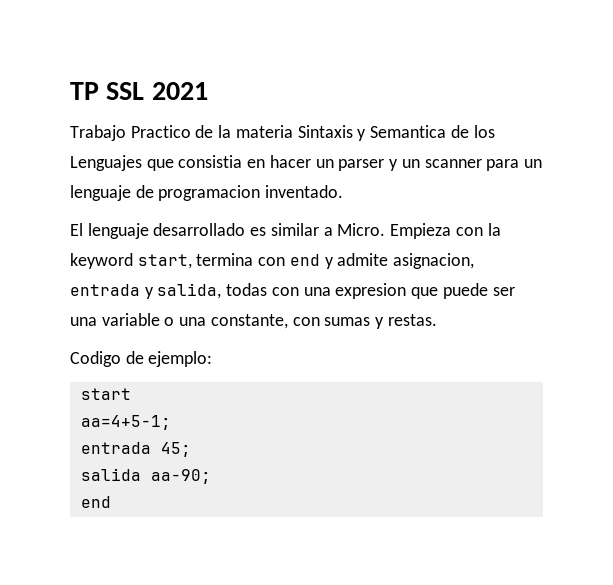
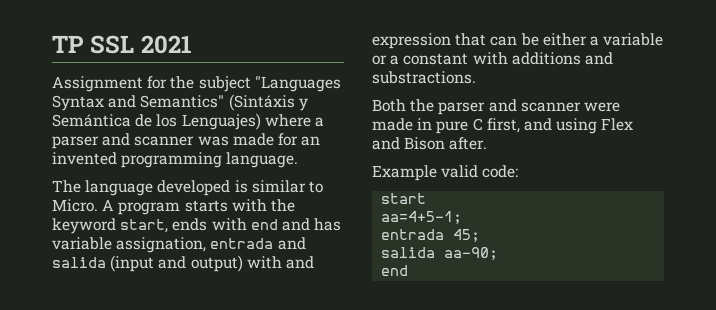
[70,125,495,141] [70,155,542,171] [70,185,344,201] [70,223,501,239] [70,253,475,269] [70,283,515,299] [70,313,437,329] [70,351,213,367] Trabajo Practico de la materia Sintaxis y Semantica de los Lenguajes que consistia en hacer un parser y un scanner para un lenguaje de programacion inventado. // El lenguaje desarrollado es similar a Micro. Empieza con la keyword start, termina con end y admite asignacion, entrada y salida, todas con una expresion que puede ser una variable o una constante, con sumas y restas. // Codigo de ejemplo: -> [52,76,341,92] [52,94,308,111] [52,113,324,130] [52,133,321,149] [52,152,299,168] [52,180,323,196] [52,199,295,215] [52,218,342,234] [52,237,306,253] [52,255,314,272] [372,33,664,49] [372,52,613,65] [372,71,476,84] [372,99,620,115] [372,118,634,134] [372,137,488,150] [372,165,519,181] Assignment for the subject "Languages Syntax and Semantics" (Sintáxis y Semántica de los Lenguajes) where a parser and scanner was made for an invented programming language. // The language developed is similar to Micro. A program starts with the keyword start, ends with end and has variable assignation, entrada and salida (input and output) with and expression that can be either a variable or a constant with additions and substractions. // Both the parser and scanner were made in pure C first, and using Flex and Bison after. // Example valid code:

